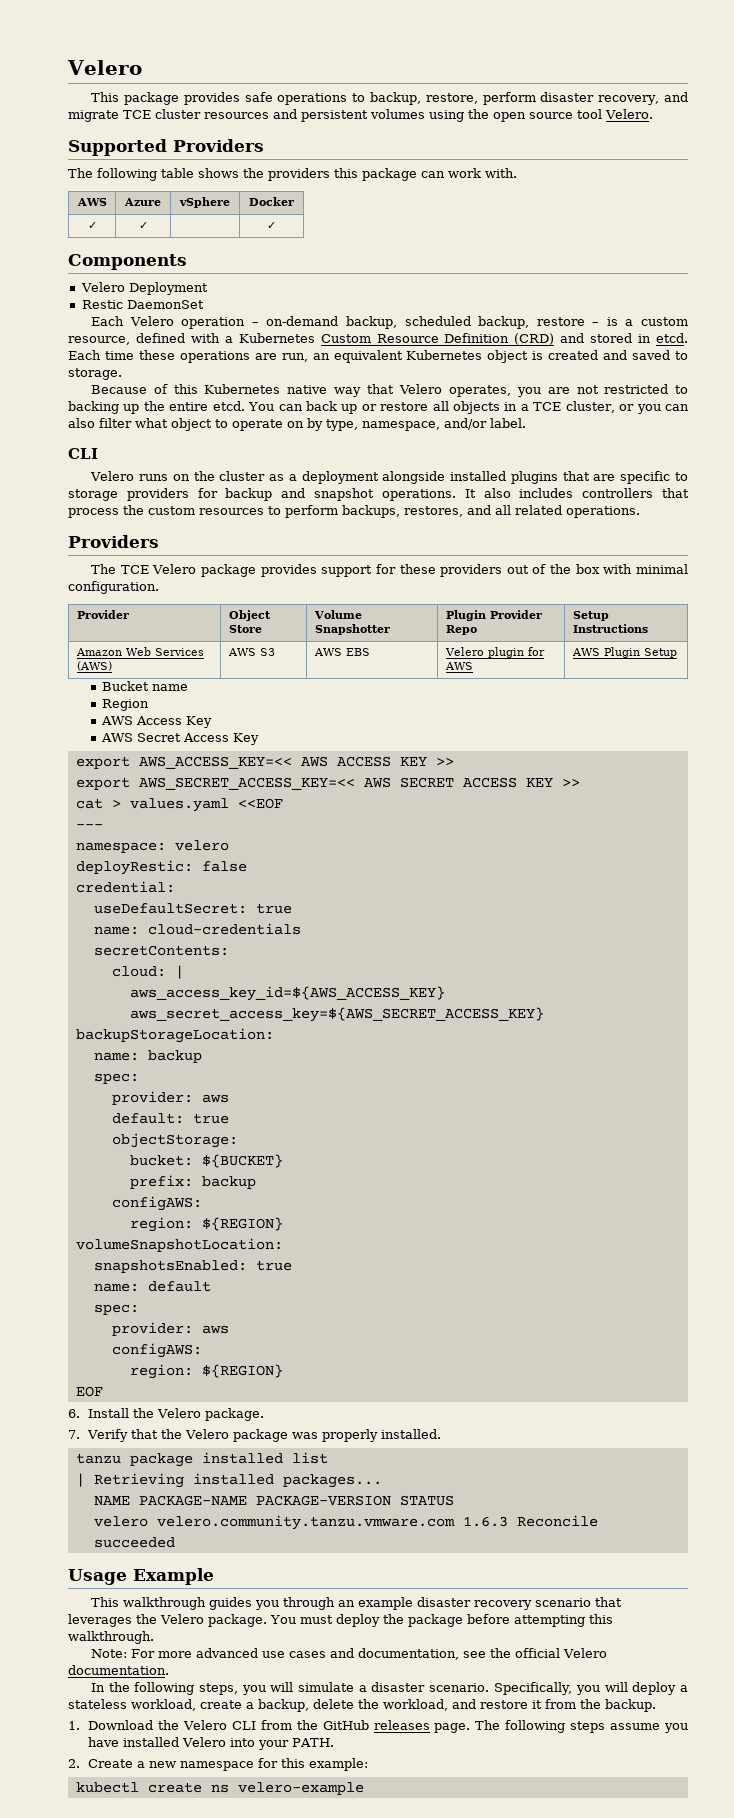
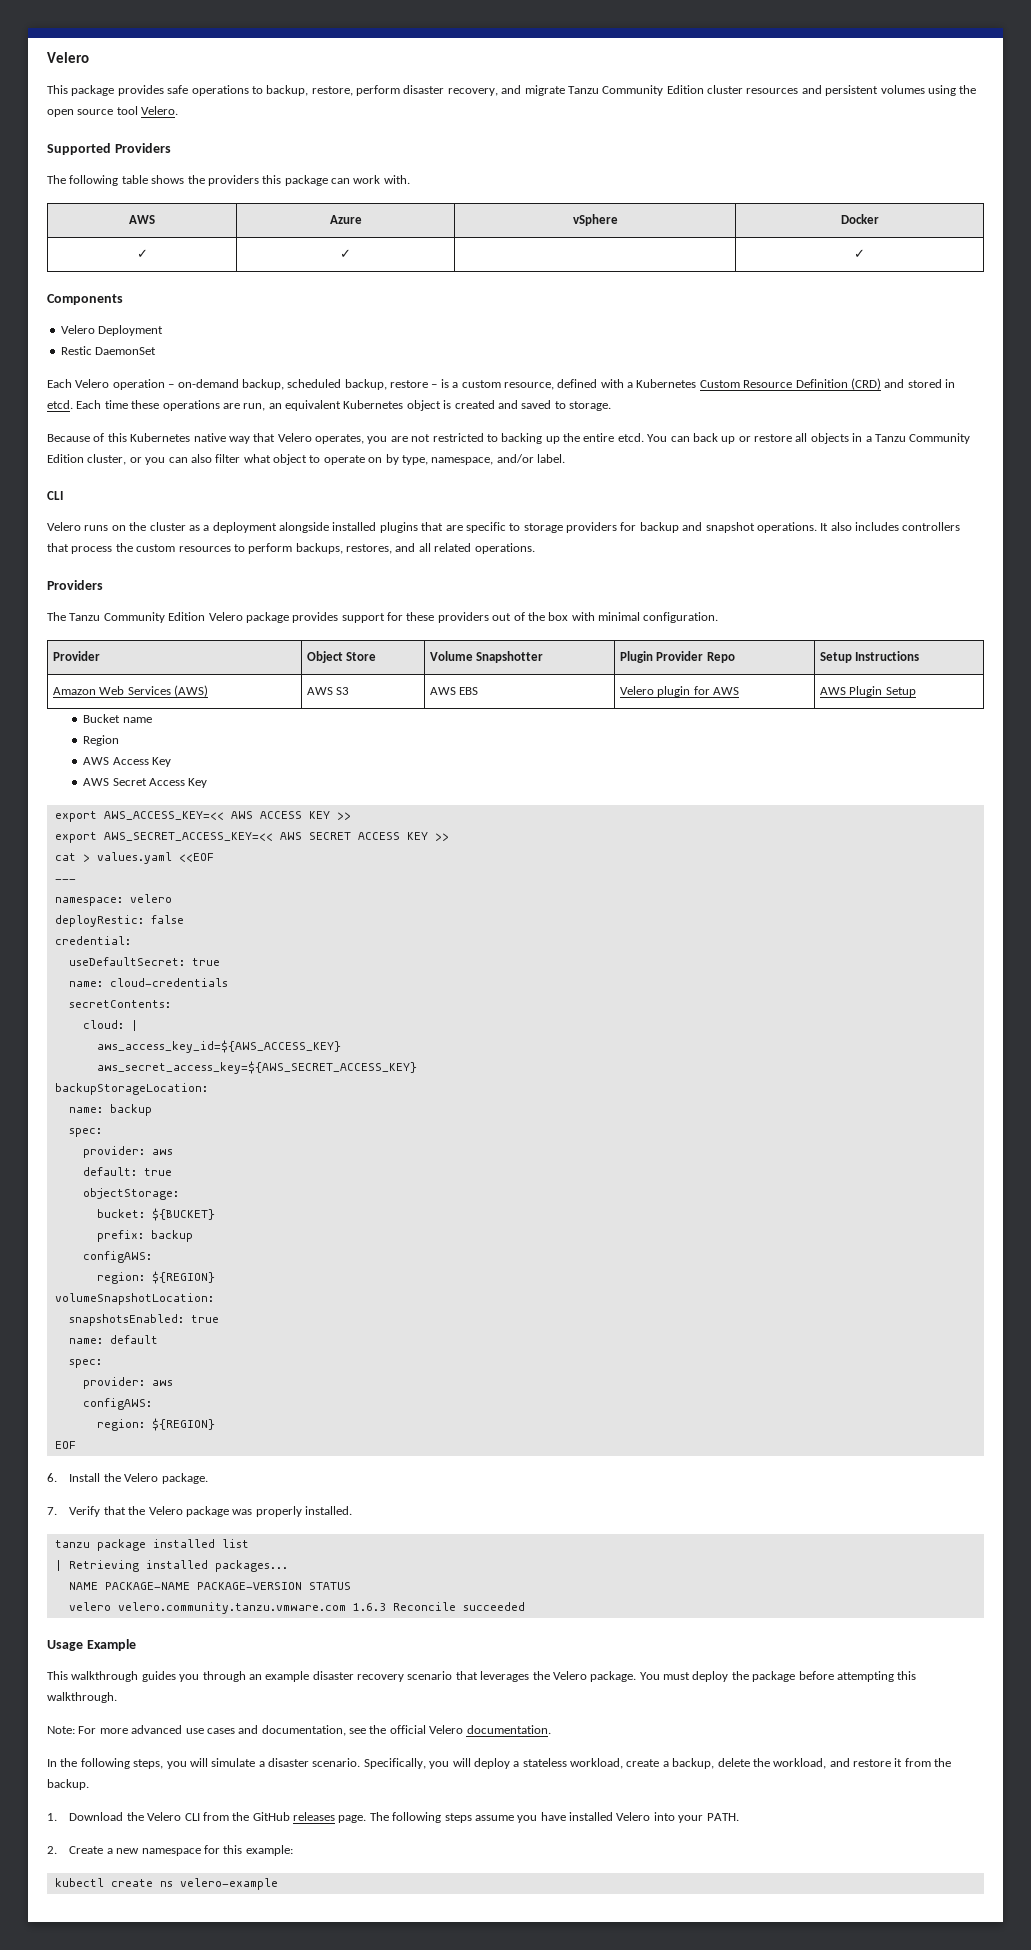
[123,110,151,119] TCE -> [567,85,704,96] Tanzu Community Edition
[533,402,562,411] TCE -> [874,433,971,444] [47,454,84,463] Tanzu Community Edition
[120,565,149,574] TCE -> [69,612,206,623] Tanzu Community Edition

